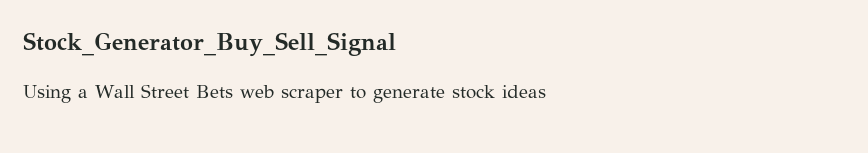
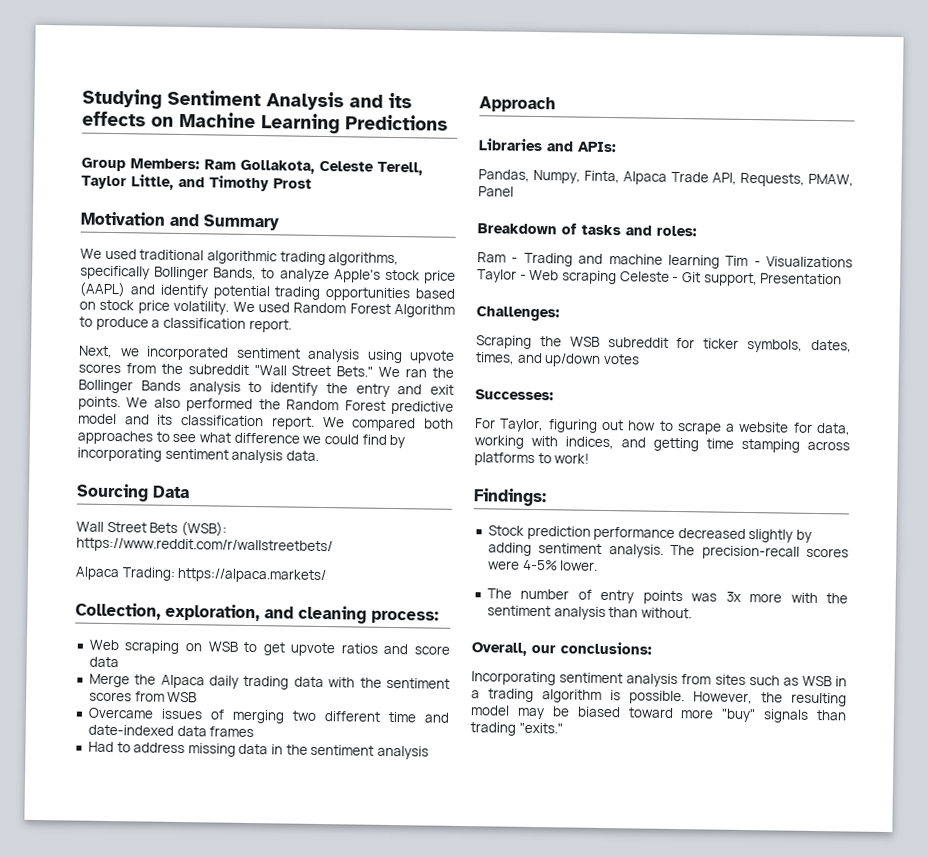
[23,32,396,57] [23,84,546,103] Stock_Generator_Buy_Sell_Signal // Using a Wall Street Bets web scraper to generate stock ideas -> [82,88,412,111] [82,110,448,135] [81,157,423,176] [81,174,312,192] [80,211,279,231] [80,248,400,267] [80,265,456,284] [79,281,455,302] [79,299,455,318] [79,316,292,333] [78,345,455,364] [78,363,455,378] [78,379,454,397] [78,396,455,415] [78,413,455,432] [77,430,406,449] [77,447,319,464] [76,483,190,502] [76,521,227,537] [76,537,333,555] [75,566,327,584] [75,602,439,624] [88,639,450,657] [88,656,119,668] [88,673,450,690] [88,691,198,703] [87,707,449,724] [87,724,255,738] [87,741,430,760] [479,96,556,113] [478,138,617,153] [478,169,854,187] [478,186,514,197] [477,223,697,237] [477,252,853,269] [477,269,843,287] [476,306,560,322] [476,335,852,353] [475,352,640,367] [475,389,554,401] [475,418,851,436] [474,435,850,453] [474,452,590,467] [473,488,547,507] [487,525,813,543] [487,542,849,560] [487,559,599,571] [486,588,848,605] [486,605,692,621] [471,641,652,656] [471,671,847,688] [471,688,847,707] [470,705,847,723] [470,722,563,736] Studying Sentiment Analysis and its effects on Machine Learning Predictions // Group Members: Ram Gollakota, Celeste Terell, Taylor Little, and Timothy Prost // Motivation and Summary // We used traditional algorithmic trading algorithms, specifically Bollinger Bands, to analyze Apple's stock price (AAPL) and identify potential trading opportunities based on stock price volatility. We used Random Forest Algorithm to produce a classification report. // Next, we incorporated sentiment analysis using upvote scores from the subreddit "Wall Street Bets." We ran the Bollinger Bands analysis to identify the entry and exit points. We also performed the Random Forest predictive model and its classification report. We compared both approaches to see what difference we could find by incorporating sentiment analysis data. // Sourcing Data // Wall Street Bets (WSB): https://www.reddit.com/r/wallstreetbets/ // Alpaca Trading: https://alpaca.markets/ // Collection, exploration, and cleaning process: // Web scraping on WSB to get upvote ratios and score data // Merge the Alpaca daily trading data with the sentiment scores from WSB // Overcame issues of merging two different time and date-indexed data frames // Had to address missing data in the sentiment analysis // Approach // Libraries and APIs: // Pandas, Numpy, Finta, Alpaca Trade API, Requests, PMAW, Panel // Breakdown of tasks and roles: // Ram - Trading and machine learning Tim - Visualizations Taylor - Web scraping Celeste - Git support, Presentation // Challenges: // Scraping the WSB subreddit for ticker symbols, dates, times, and up/down votes // Successes: // For Taylor, figuring out how to scrape a website for data, working with indices, and getting time stamping across platforms to work! // Findings: // Stock prediction performance decreased slightly by adding sentiment analysis. The precision-recall scores were 4-5% lower. // The number of entry points was 3x more with the sentiment analysis than without. // Overall, our conclusions: // Incorporating sentiment analysis from sites such as WSB in a trading algorithm is possible. However, the resulting model may be biased toward more "buy" signals than trading "exits."

